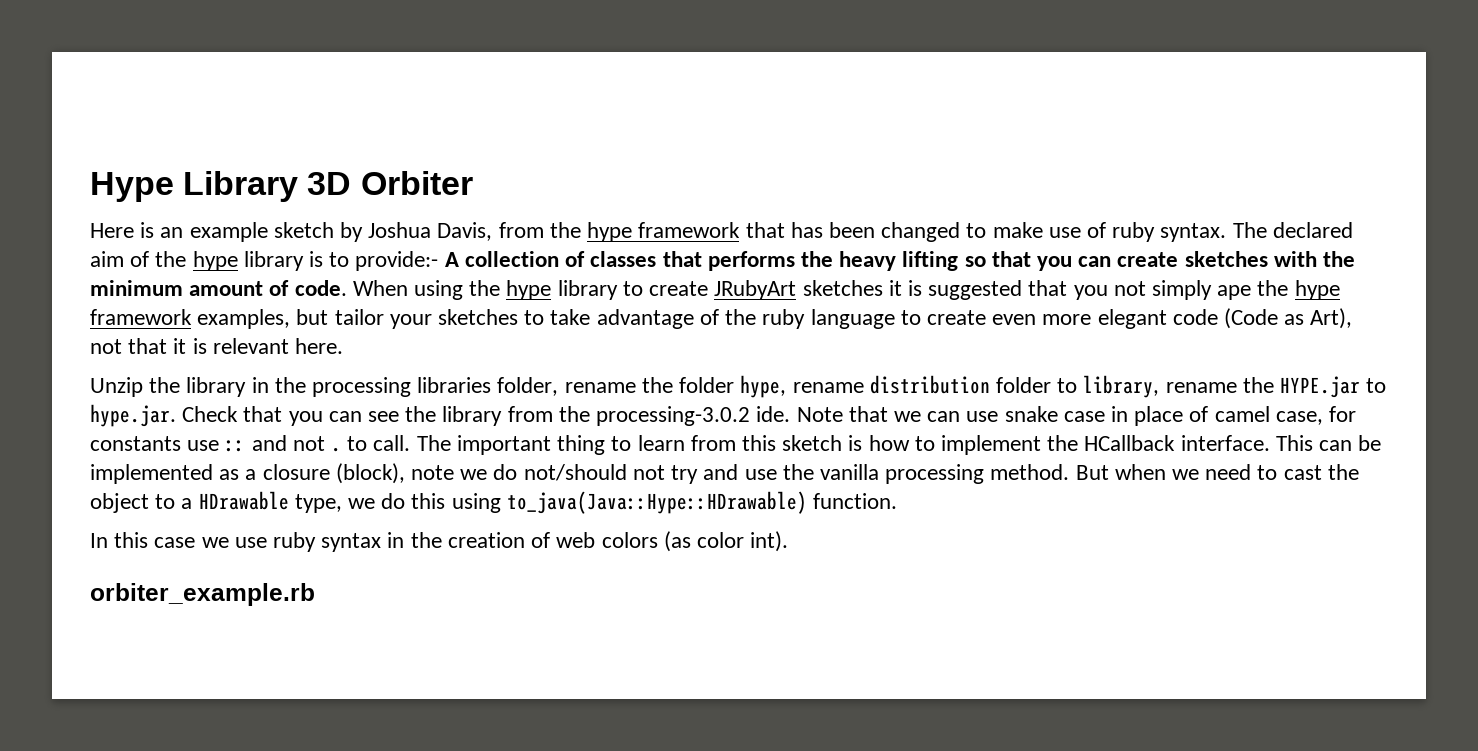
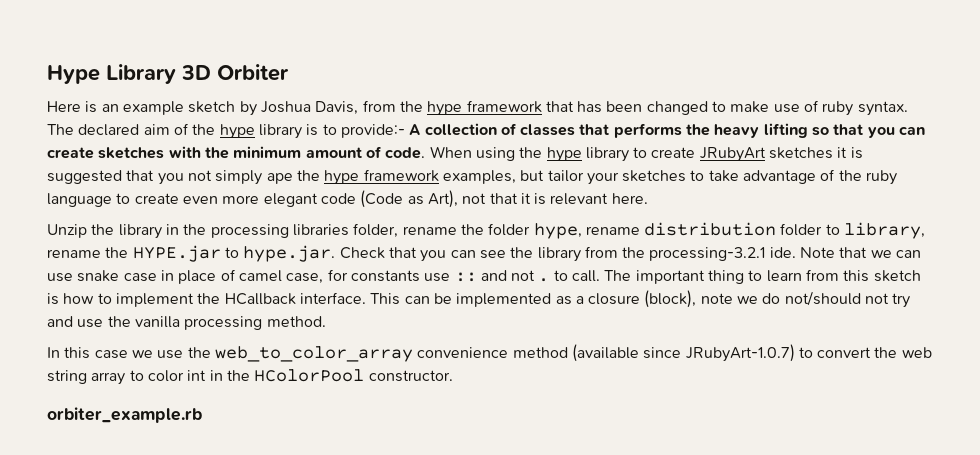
[596,406,751,426] processing-3.0.2 -> [649,247,766,261] processing-3.2.1
[1075,464,1359,480] [90,491,898,514] But when we need to cast the object to a HDrawable type, we do this using to_java(Java::Hype::HDrawable) function. -> (326, 321) none
[273,531,789,552] ruby syntax in the creation of web colors (as color int). -> [187,344,932,362] [47,369,453,385] the web_to_color_array convenience method (available since JRubyArt-1.0.7) to convert the web string array to color int in the HColorPool constructor.

